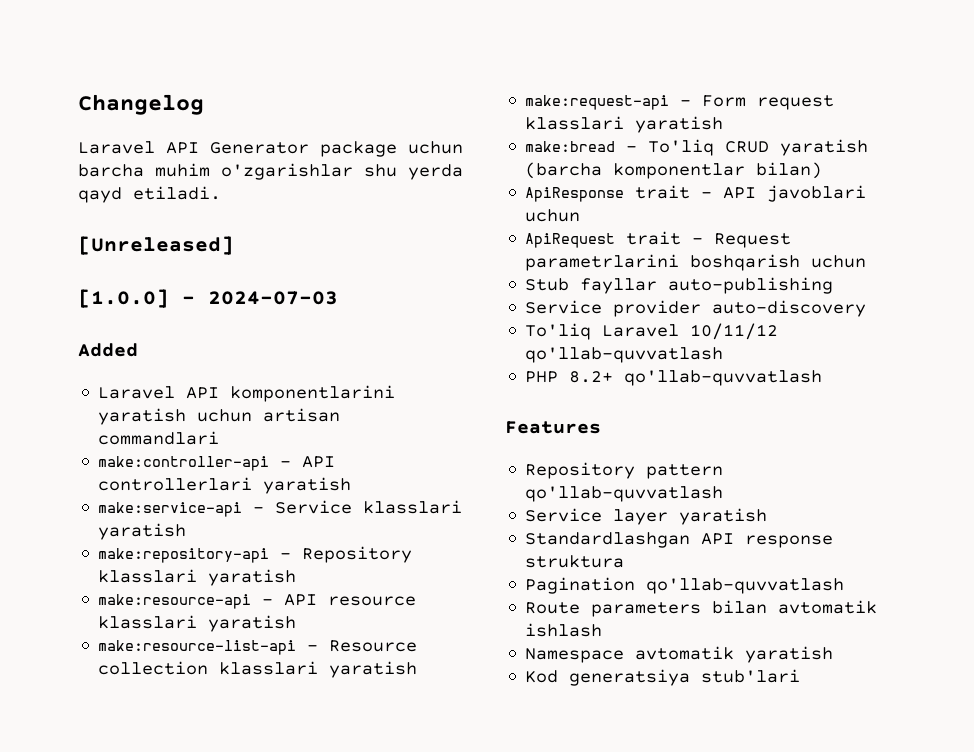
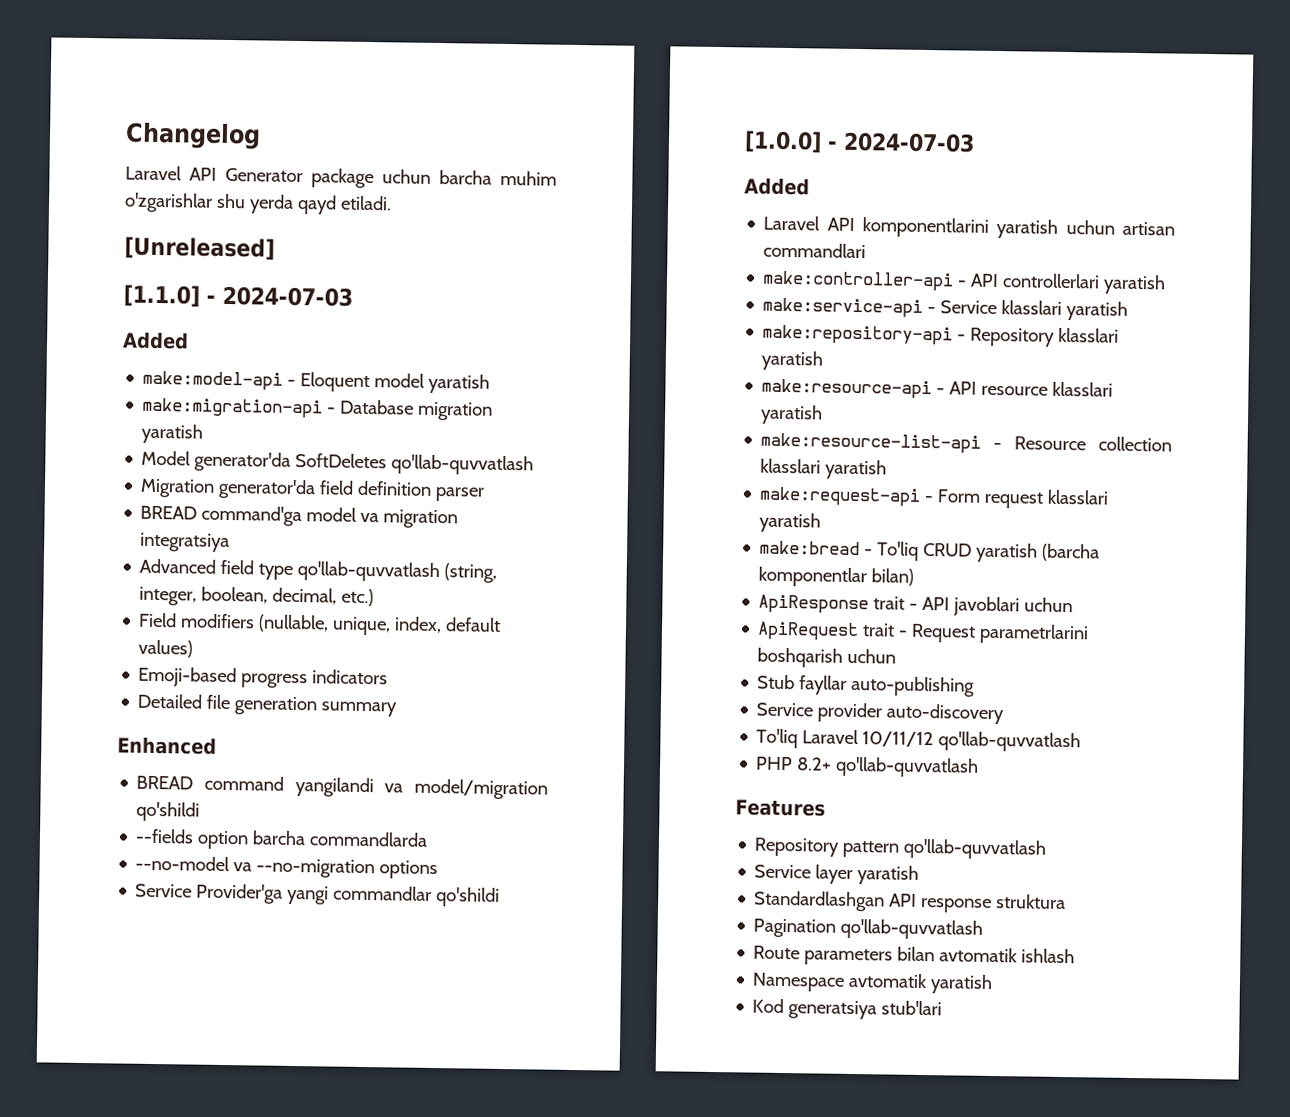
(234, 245) none -> [123,284,353,308] [122,331,189,350] [142,370,491,394] [141,397,494,421] [141,423,204,444] [141,450,535,476] [140,478,485,502] [140,505,459,529] [140,532,231,553] [139,558,498,583] [139,586,375,607] [138,612,502,636] [138,639,194,658] [138,666,389,689] [137,693,398,717] [117,736,217,755] [136,775,548,800] [136,801,201,822] [135,828,429,850] [135,855,439,880] [135,883,501,907] // [1.1.0] - 2024-07-03 // Added // make:model-api - Eloquent model yaratish // make:migration-api - Database migration yaratish // Model generator'da SoftDeletes qo'llab-quvvatlash // Migration generator'da field definition parser // BREAD command'ga model va migration integratsiya // Advanced field type qo'llab-quvvatlash (string, integer, boolean, decimal, etc.) // Field modifiers (nullable, unique, index, default values) // Emoji-based progress indicators // Detailed file generation summary // Enhanced // BREAD command yangilandi va model/migration qo'shildi // --fields option barcha commandlarda // --no-model va --no-migration options // Service Provider'ga yangi commandlar qo'shildi

